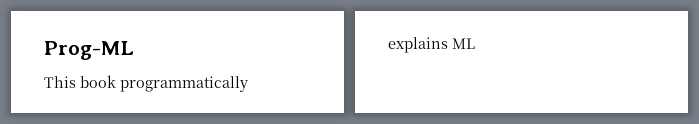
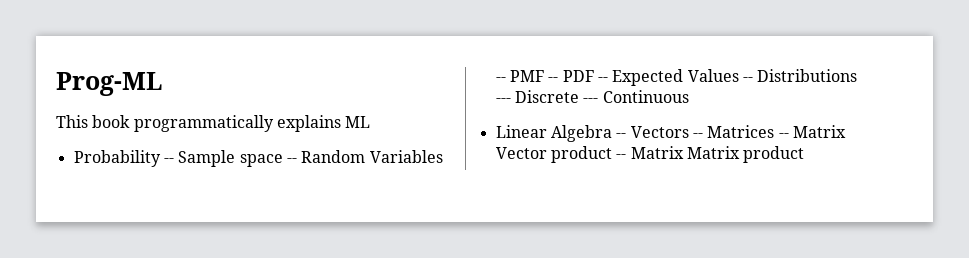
(475, 43) none -> [73,150,443,167] [495,69,858,86] [495,90,689,103] [495,125,846,142] [495,146,805,163] // Probability -- Sample space -- Random Variables -- PMF -- PDF -- Expected Values -- Distributions --- Discrete --- Continuous // Linear Algebra -- Vectors -- Matrices -- Matrix Vector product -- Matrix Matrix product

